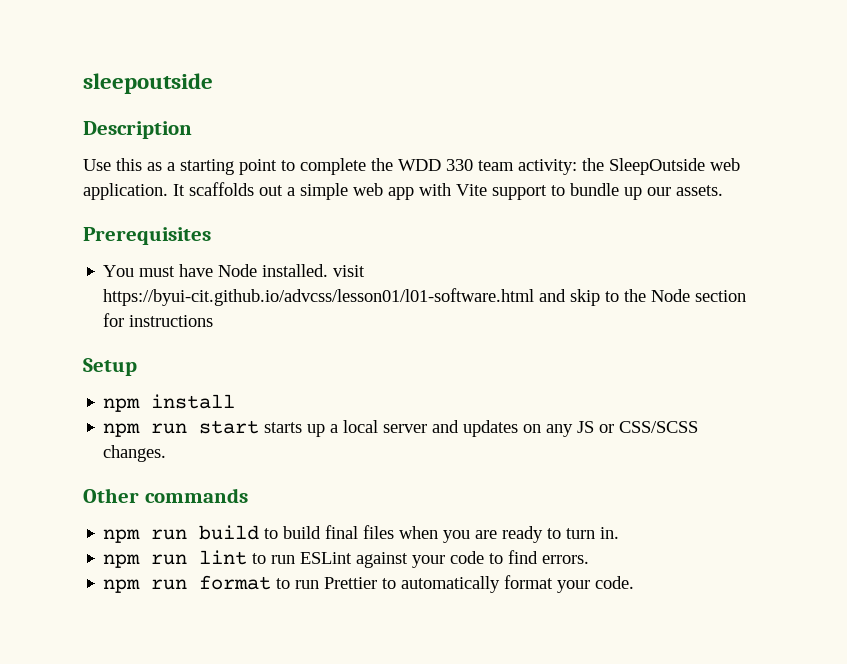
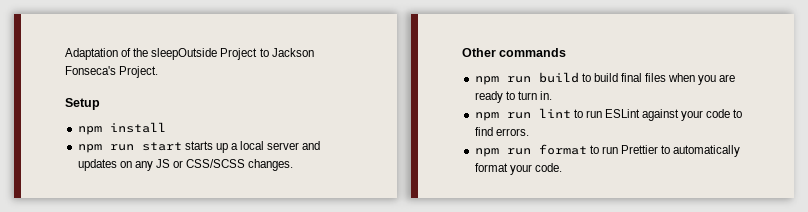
[83,73,213,94] [83,121,192,139] [83,158,740,175] [83,182,723,200] [83,227,211,245] [103,264,366,277] [103,288,747,306] [103,313,214,327] sleepoutside // Description // Use this as a starting point to complete the WDD 330 team activity: the SleepOutside web application. It scaffolds out a simple web app with Vite support to bundle up our assets. // Prerequisites // You must have Node installed. visit https://byui-cit.github.io/advcss/lesson01/l01-software.html and skip to the Node section for instructions -> [65,48,314,60] [65,66,159,78] Adaptation of the sleepOutside Project to Jackson Fonseca's Project.

